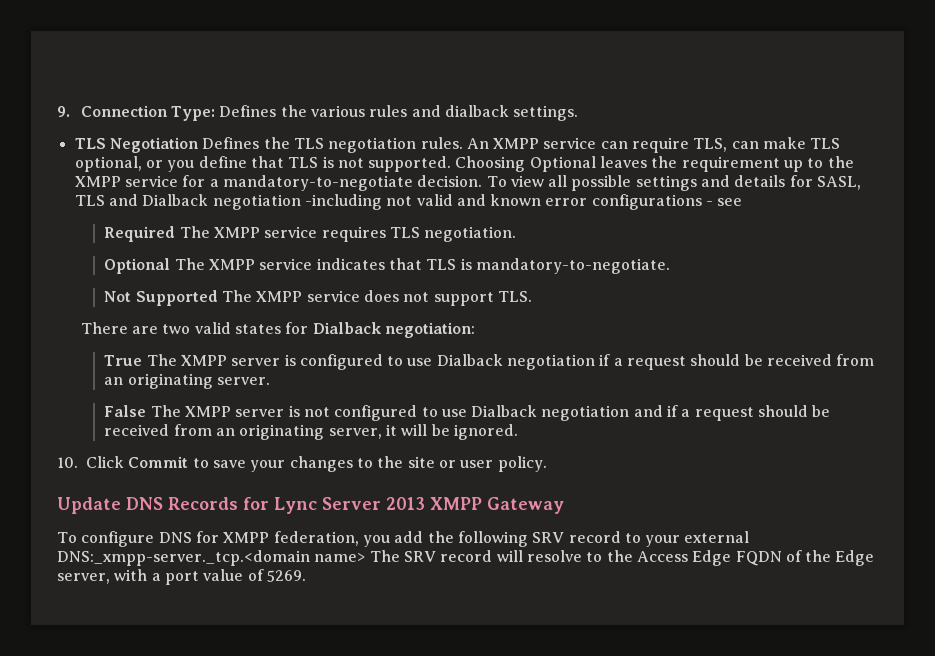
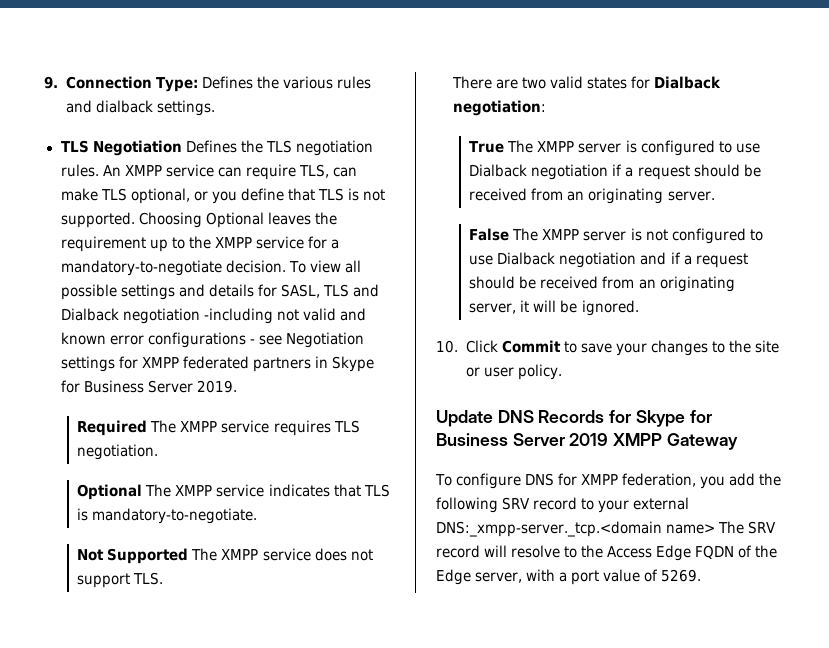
(743, 202) none -> [285,332,364,348] [60,356,374,372] [60,380,237,393] Negotiation settings for XMPP federated partners in Skype for Business Server 2019.
[274,497,425,514] Lync Server 2013 -> [635,410,712,427] [436,433,609,446] Skype for Business Server 2019

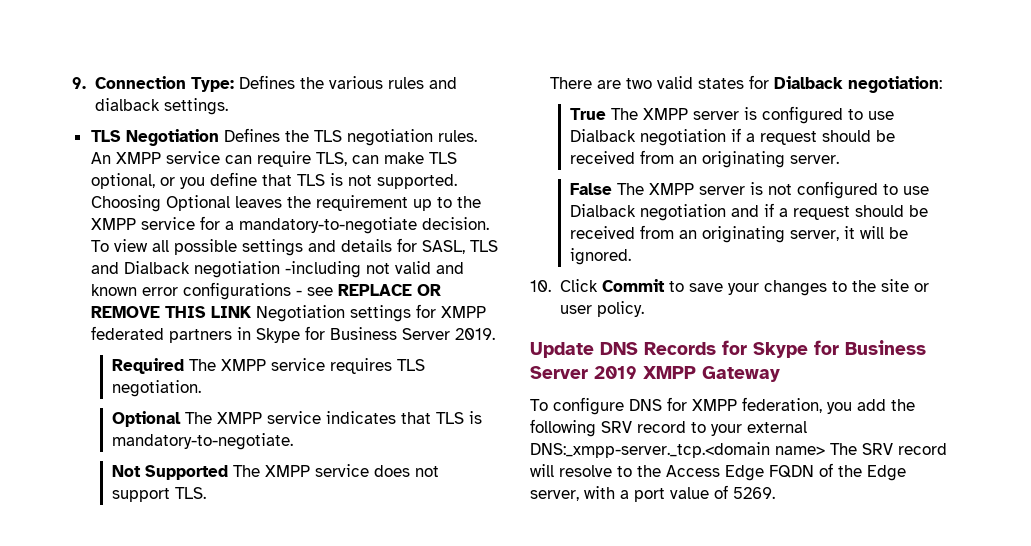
(282, 340) none -> [337,284,441,296] [90,306,252,318] REPLACE OR REMOVE THIS LINK

